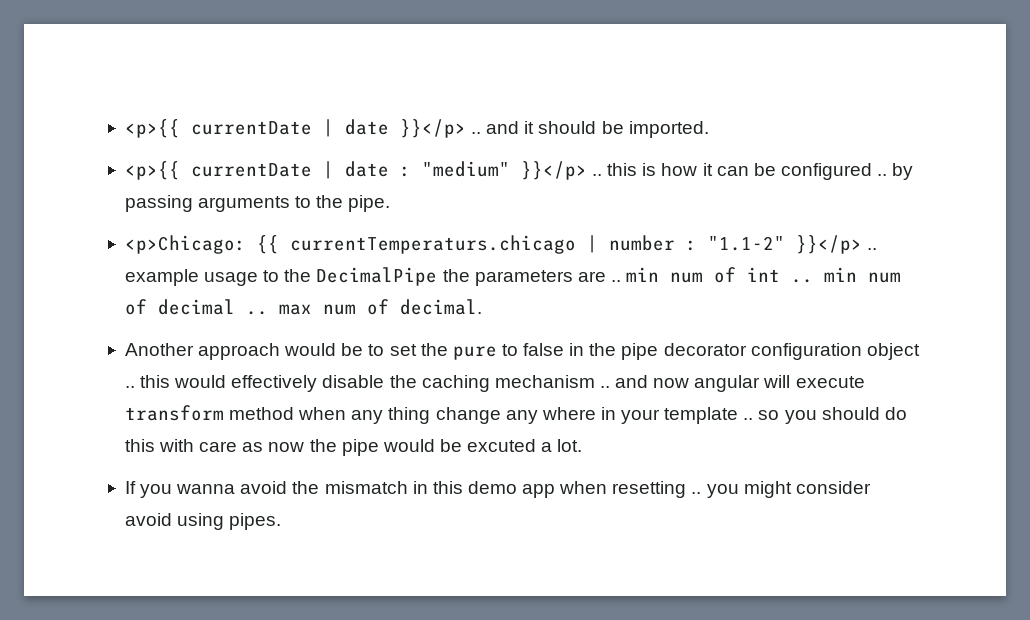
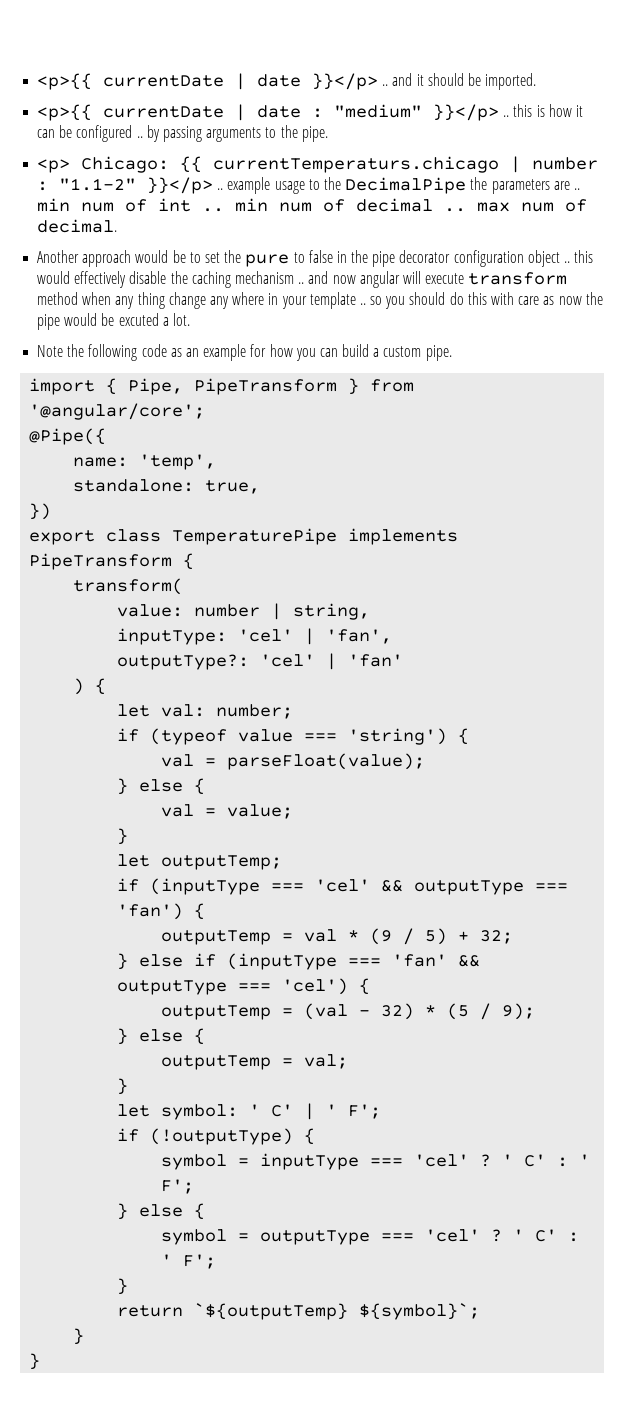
[124,235,246,254] <p>Chicago: -> [37,156,170,173] <p> Chicago:
[124,481,871,498] [124,513,282,530] If you wanna avoid the mismatch in this demo app when resetting .. you might consider avoid using pipes. -> [37,344,452,361] [29,378,415,395] [29,403,206,420] [29,428,107,445] [73,454,217,470] [73,479,261,494] [29,503,52,520] [29,528,459,545] [29,553,195,570] [73,578,184,595] [117,603,371,620] [117,628,393,645] [117,653,404,670] [73,678,107,695] [117,704,294,719] [117,728,470,745] [161,753,426,770] [117,778,206,795] [161,804,294,819] [117,828,129,845] [117,854,283,870] [117,878,569,895] [117,903,206,920] [161,928,514,945] [117,953,481,970] [117,978,371,995] [161,1003,536,1020] [117,1028,206,1045] [161,1054,349,1070] [117,1078,129,1095] [117,1103,382,1120] [117,1128,316,1145] [161,1153,591,1170] [161,1179,195,1194] [117,1203,206,1220] [161,1229,580,1245] [161,1254,217,1269] [117,1278,129,1295] [117,1303,481,1320] [73,1328,85,1345] [29,1353,41,1370] Note the following code as an example for how you can build a custom pipe. // import { Pipe, PipeTransform } from '@angular/core'; // @Pipe({ // name: 'temp', // standalone: true, // }) // export class TemperaturePipe implements PipeTransform { // transform( // value: number | string, // inputType: 'cel' | 'fan', // outputType?: 'cel' | 'fan' // ) { // let val: number; // if (typeof value === 'string') { // val = parseFloat(value); // } else { // val = value; // } // let outputTemp; // if (inputType === 'cel' && outputType === 'fan') { // outputTemp = val * (9 / 5) + 32; // } else if (inputType === 'fan' && outputType === 'cel') { // outputTemp = (val - 32) * (5 / 9); // } else { // outputTemp = val; // } // let symbol: ' C' | ' F'; // if (!outputType) { // symbol = inputType === 'cel' ? ' C' : ' F'; // } else { // symbol = outputType === 'cel' ? ' C' : ' F'; // } // return `${outputTemp} ${symbol}`; // } // }

